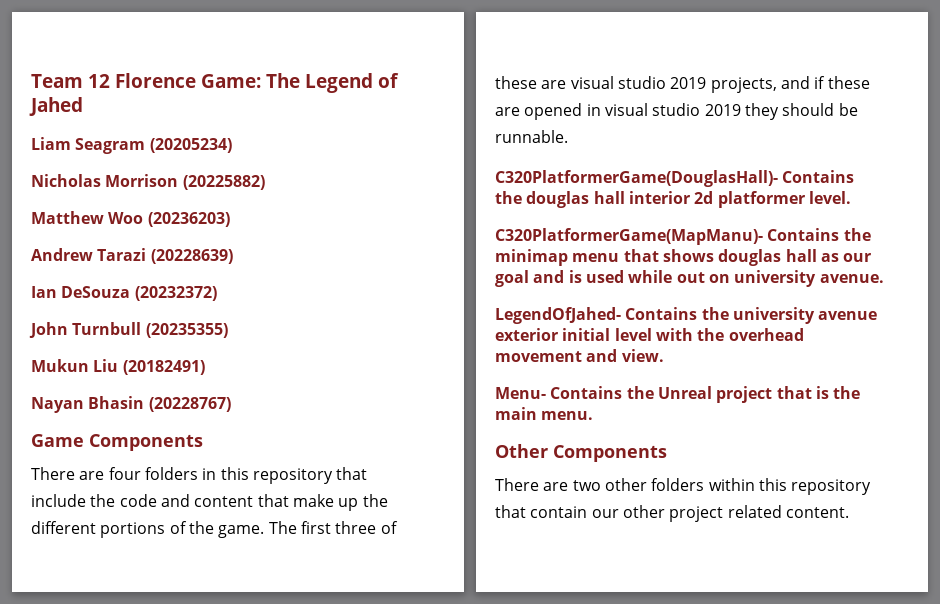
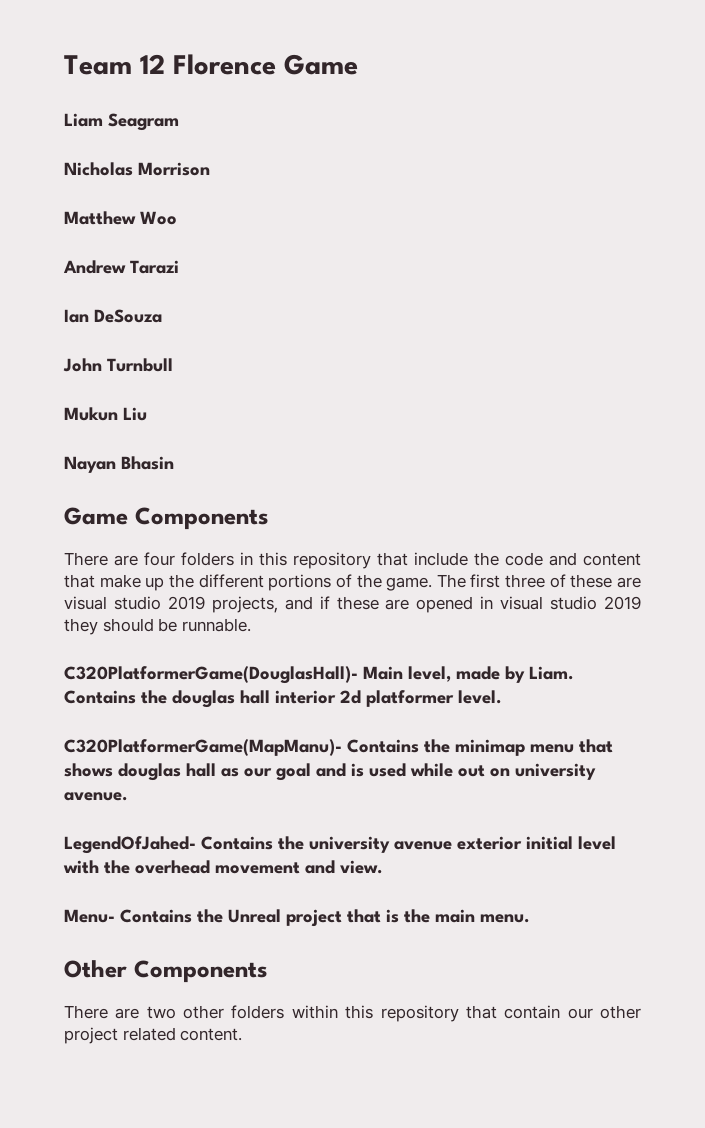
[200,73,399,93] [29,97,83,116] Game: The Legend of Jahed -> [284,54,358,75] Game
[149,138,232,153] (20205234) -> (179, 122) none
[182,175,265,190] (20225882) -> (210, 169) none
[147,212,230,227] (20236203) -> (177, 218) none
[150,249,233,264] (20228639) -> (179, 267) none
[134,286,217,301] (20232372) -> (162, 316) none
[145,323,228,338] (20235355) -> (173, 365) none
[122,360,205,375] (20182491) -> (147, 414) none
[148,397,231,412] (20228767) -> (174, 463) none
(778, 178) none -> [363,666,574,683] Main level, made by Liam.

